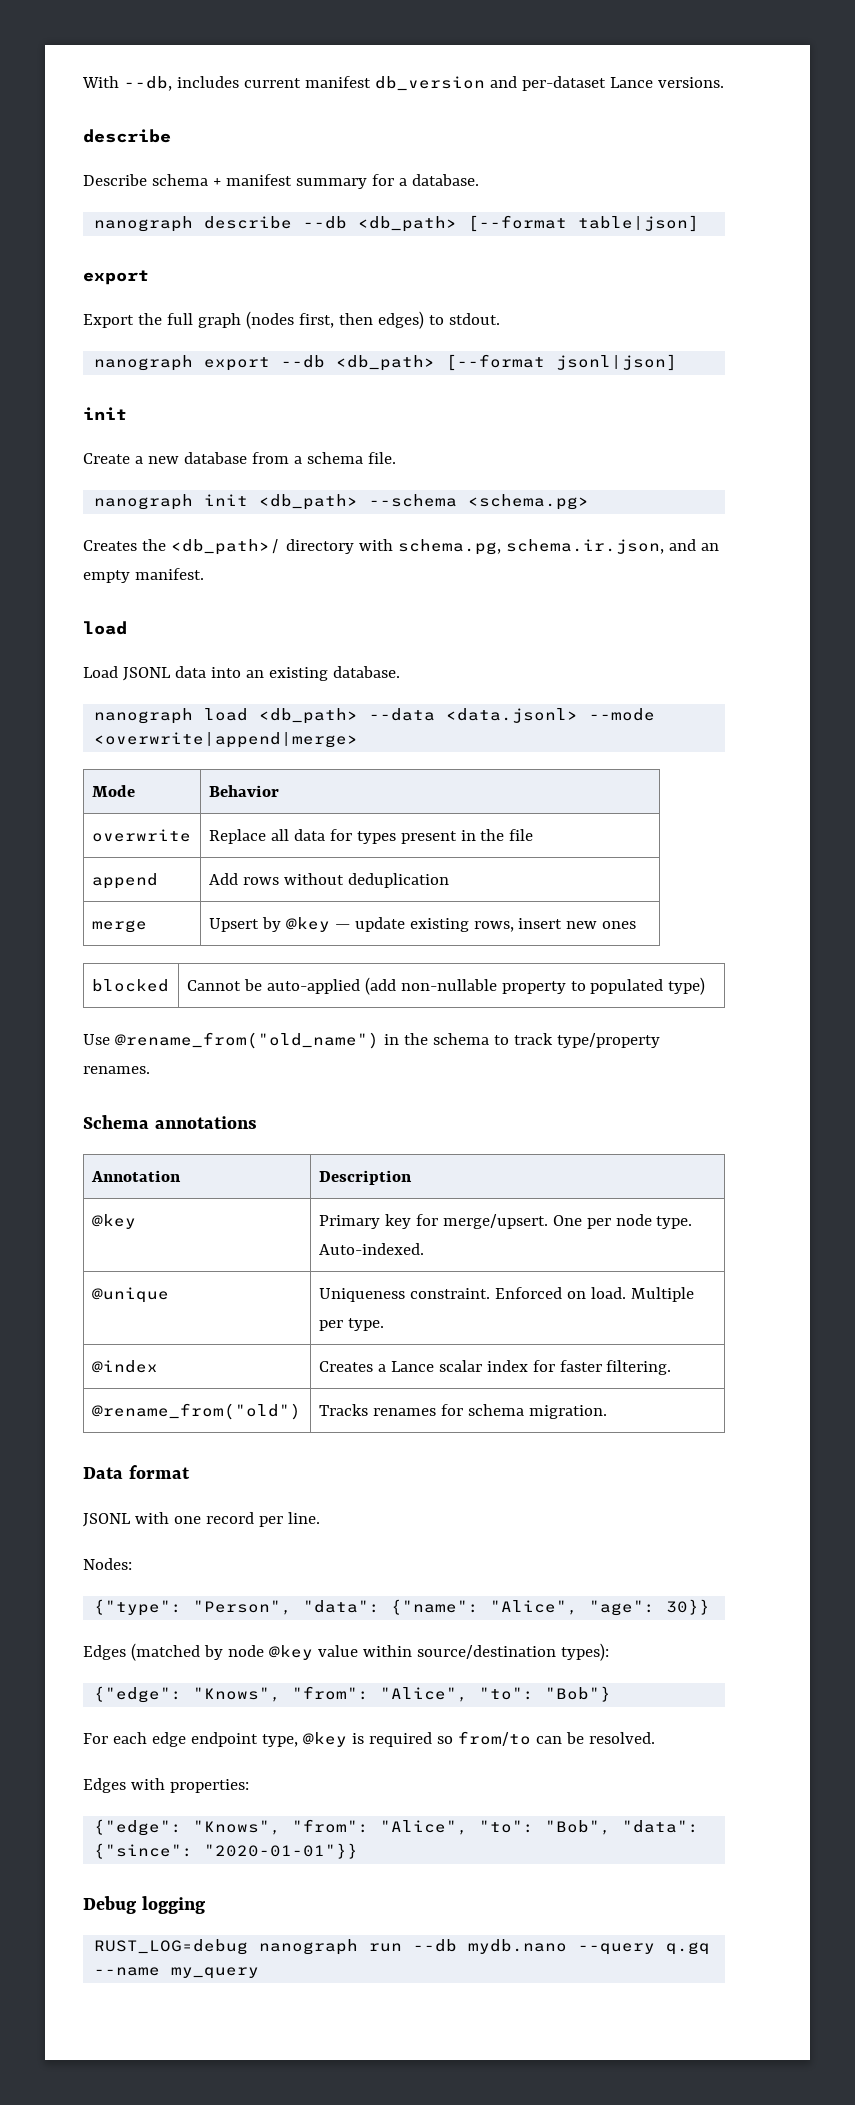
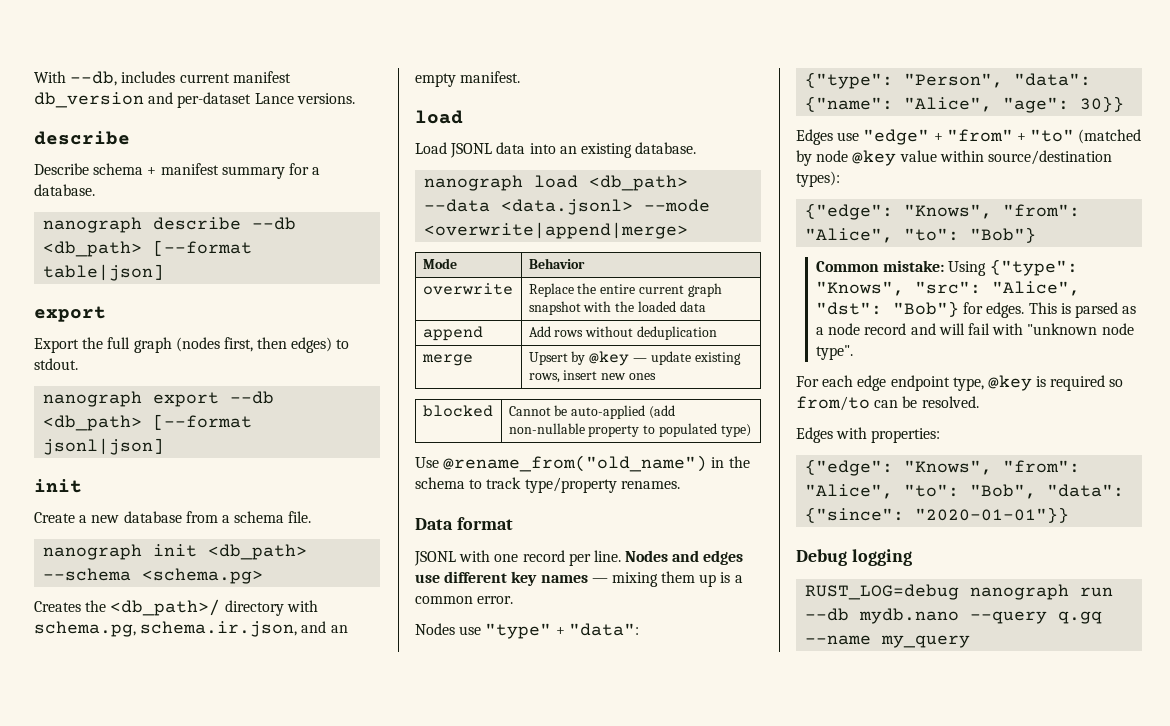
[270,829,534,844] all data for types present in the file -> [577,283,722,297] [528,301,706,315] the entire current graph snapshot with the loaded data
[83,1115,257,1129] [90,1170,181,1182] [318,1170,412,1185] [91,1214,136,1229] [318,1214,693,1229] [318,1243,424,1255] [91,1287,169,1303] [318,1287,694,1302] [318,1318,384,1331] [91,1360,158,1373] [318,1360,672,1375] [91,1403,301,1420] [318,1404,607,1419] // Schema annotations // Annotation | Description // @key | Primary key for merge/upsert. One per node type. Auto-indexed. // @unique | Uniqueness constraint. Enforced on load. Multiple per type. // @index | Creates a Lance scalar index for faster filtering. // @rename_from("old") | Tracks renames for schema migration. -> (680, 485) none
[83,1558,132,1570] // Nodes: -> [625,550,744,565] [415,571,743,587] [415,596,514,604] [415,623,639,639] Nodes and edges use different key names — mixing them up is a common error. // Nodes use "type" + "data":
(126, 1652) none -> [837,129,1075,145] use "edge" + "from" + "to"
(612, 1694) none -> [816,259,1078,276] [816,281,1081,296] [816,301,1137,318] [816,323,1134,335] [816,345,854,360] // Common mistake: Using {"type": "Knows", "src": "Alice", "dst": "Bob"} for edges. This is parsed as a node record and will fail with "unknown node type".

